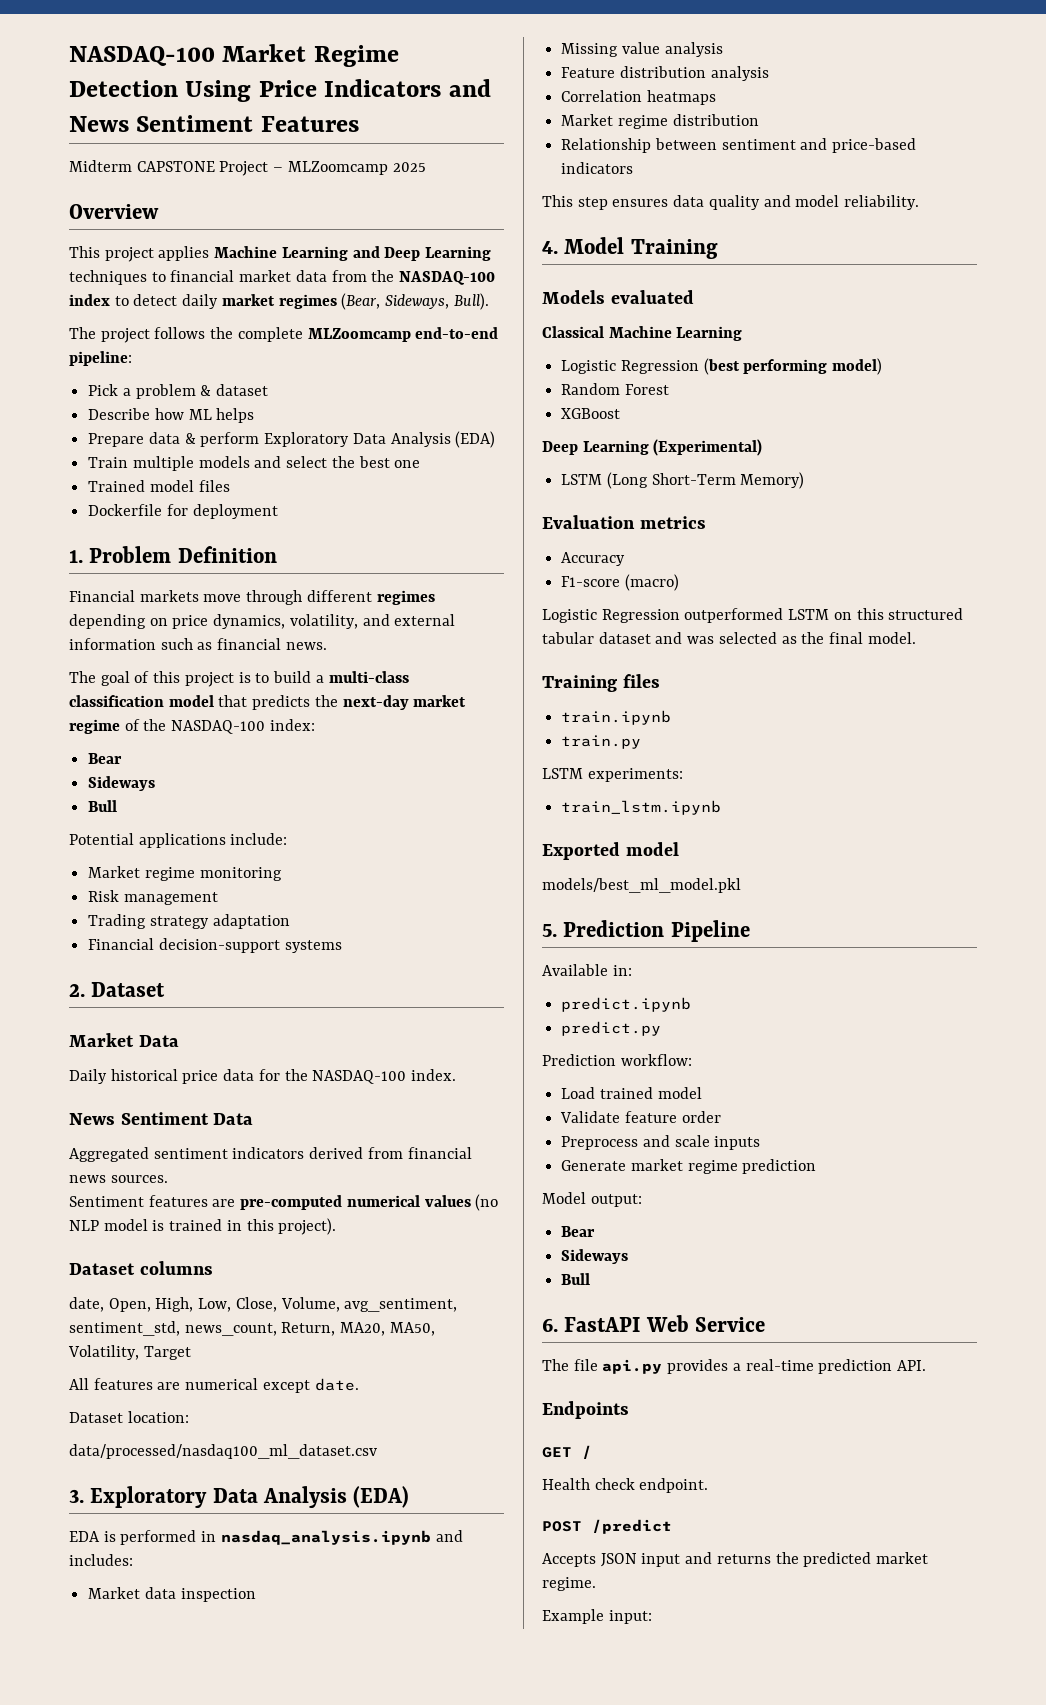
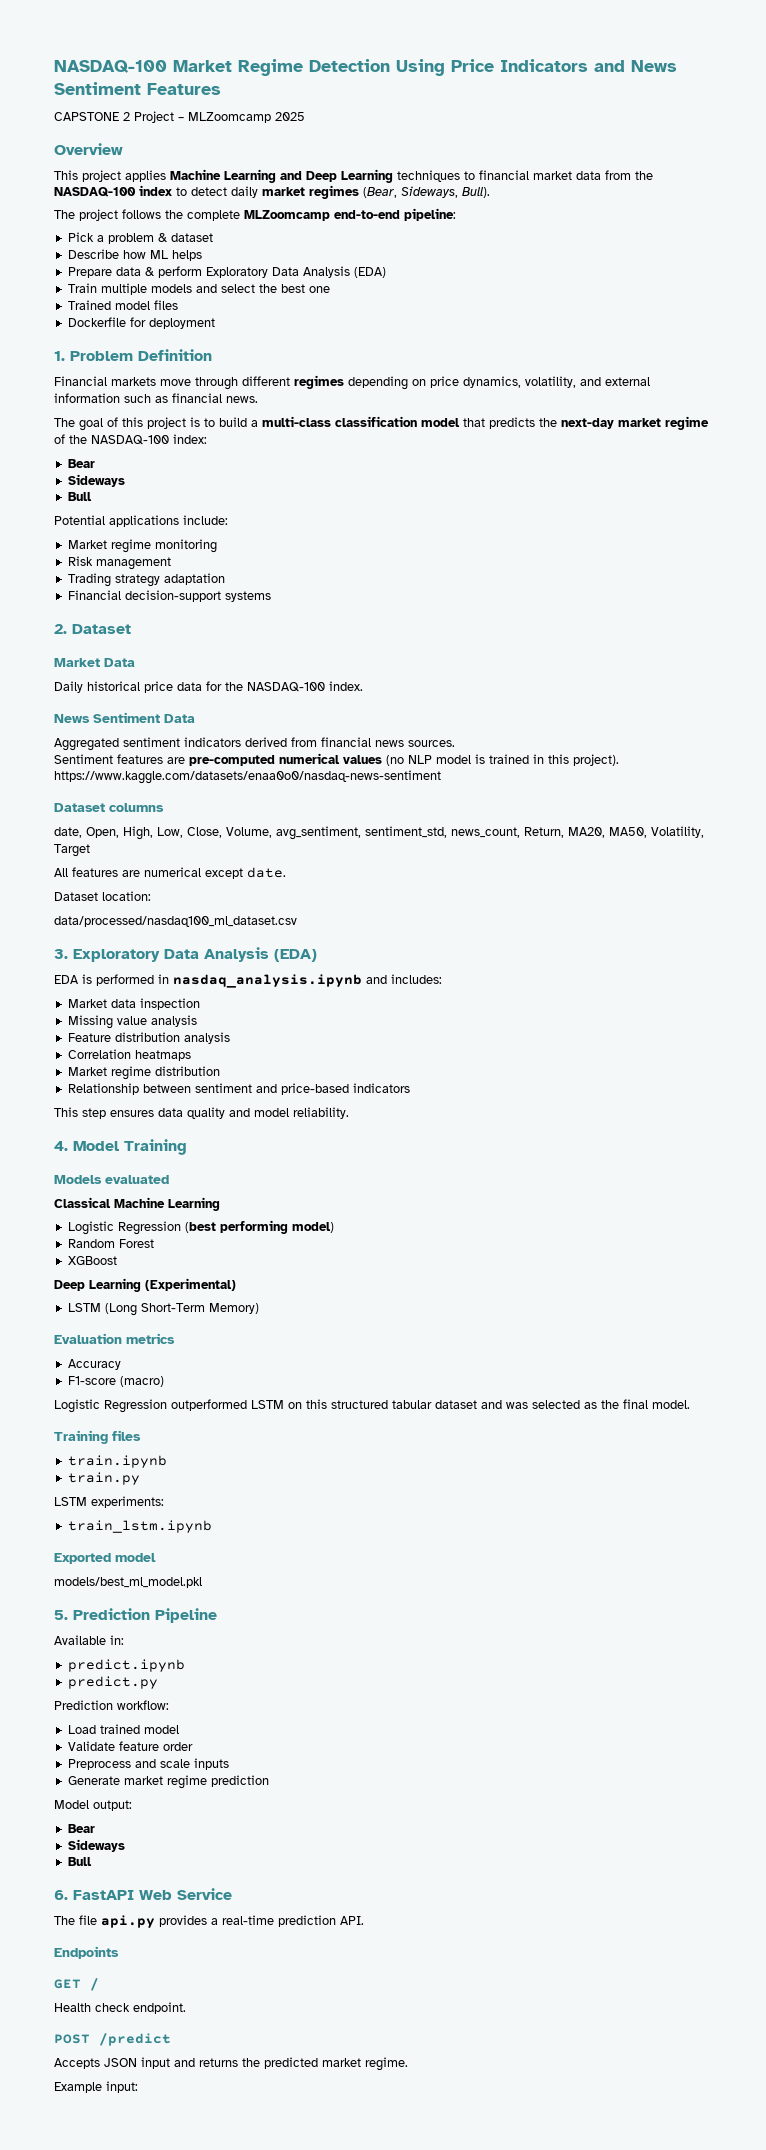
[69,160,215,172] Midterm CAPSTONE -> [54,112,130,121] CAPSTONE 2
(337, 1226) none -> [54,770,441,784] https://www.kaggle.com/datasets/enaa0o0/nasdaq-news-sentiment

